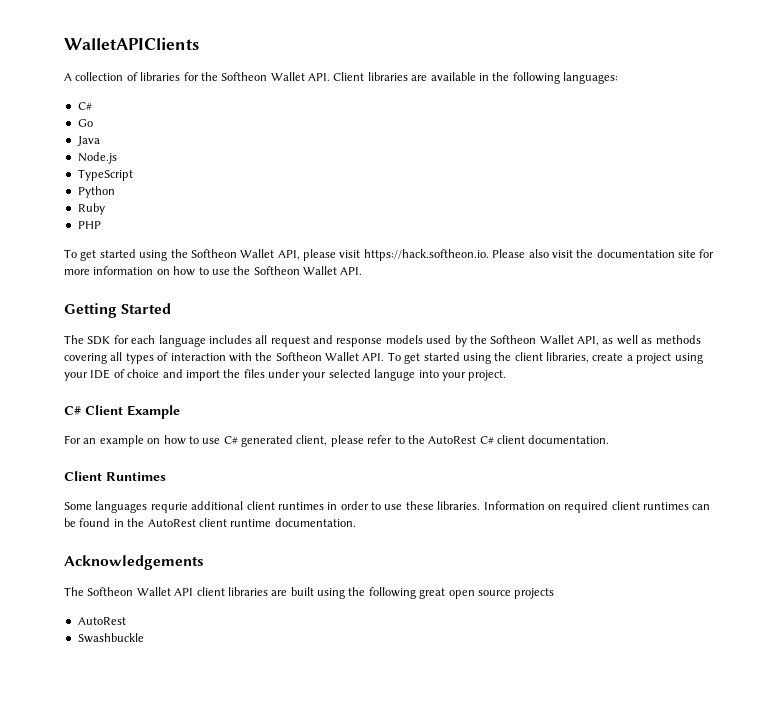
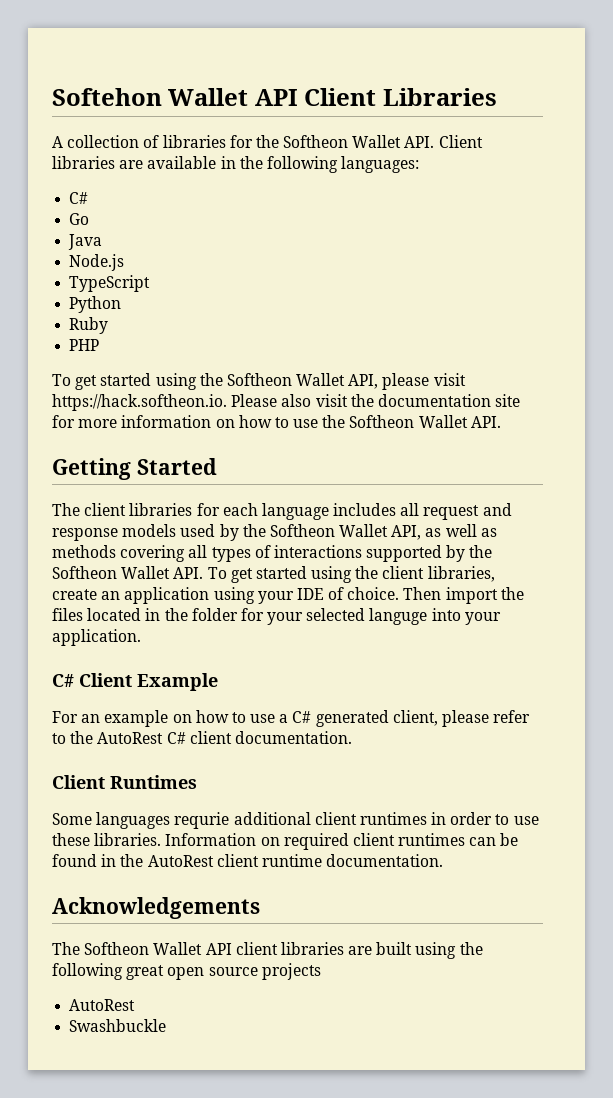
[64,37,199,50] WalletAPIClients -> [52,88,497,106] Softehon Wallet API Client Libraries
[87,336,111,345] SDK -> [84,503,193,516] client libraries
[170,352,252,362] interaction with -> [273,545,466,562] interactions supported by
[626,353,672,364] a project -> [101,587,210,604] an application
[127,369,183,378] choice and -> [347,587,442,600] choice. Then
[268,369,300,378] under -> [87,608,264,621] located in the folder for
[468,370,507,381] project. -> [52,629,141,646] application.
(221, 441) none -> [279,714,289,723] a

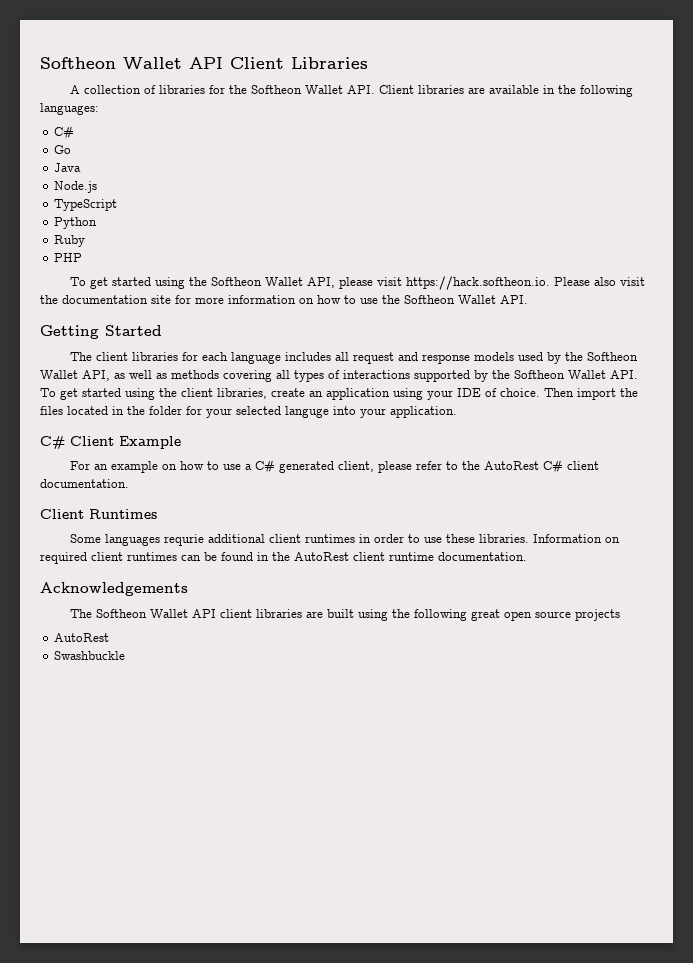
[52,88,162,106] Softehon -> [40,57,116,69] Softheon

